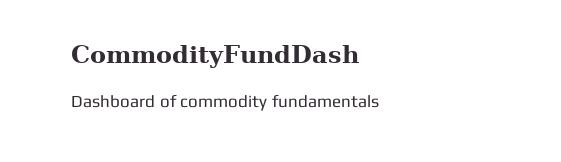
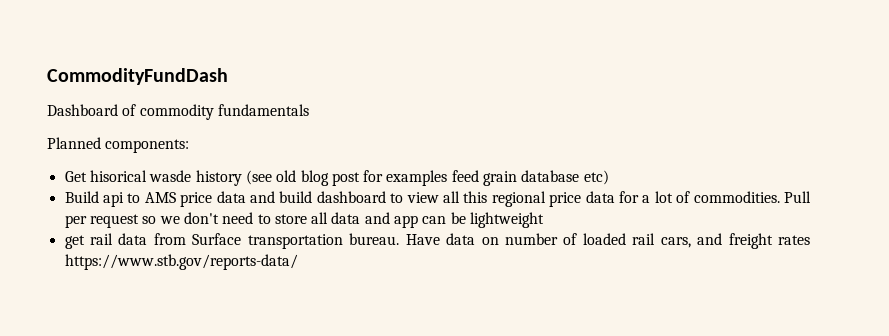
(379, 101) none -> [47,137,190,153] [64,170,609,186] [64,191,811,207] [64,212,545,228] [64,233,810,249] [64,254,298,270] // Planned components: // Get hisorical wasde history (see old blog post for examples feed grain database etc) // Build api to AMS price data and build dashboard to view all this regional price data for a lot of commodities. Pull per request so we don't need to store all data and app can be lightweight // get rail data from Surface transportation bureau. Have data on number of loaded rail cars, and freight rates https://www.stb.gov/reports-data/

